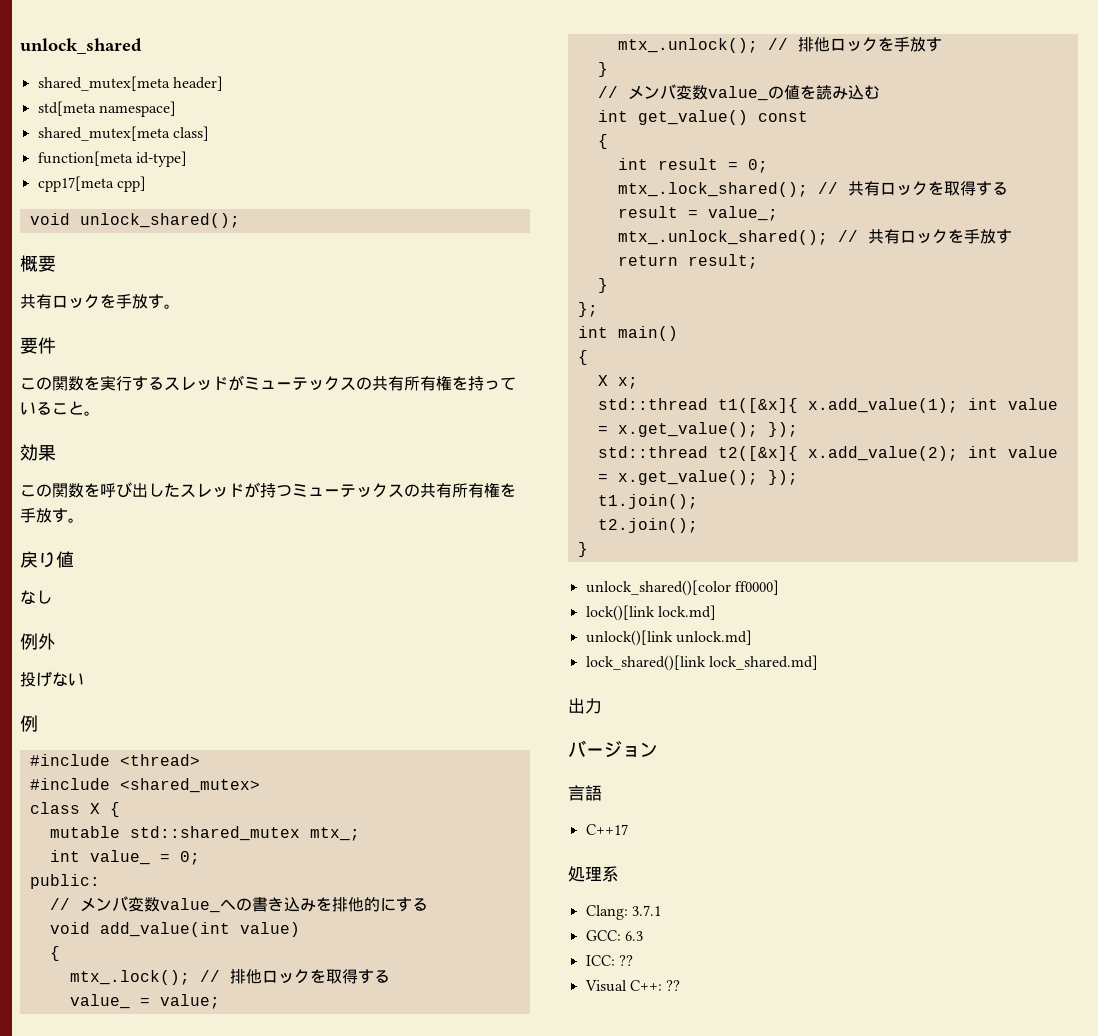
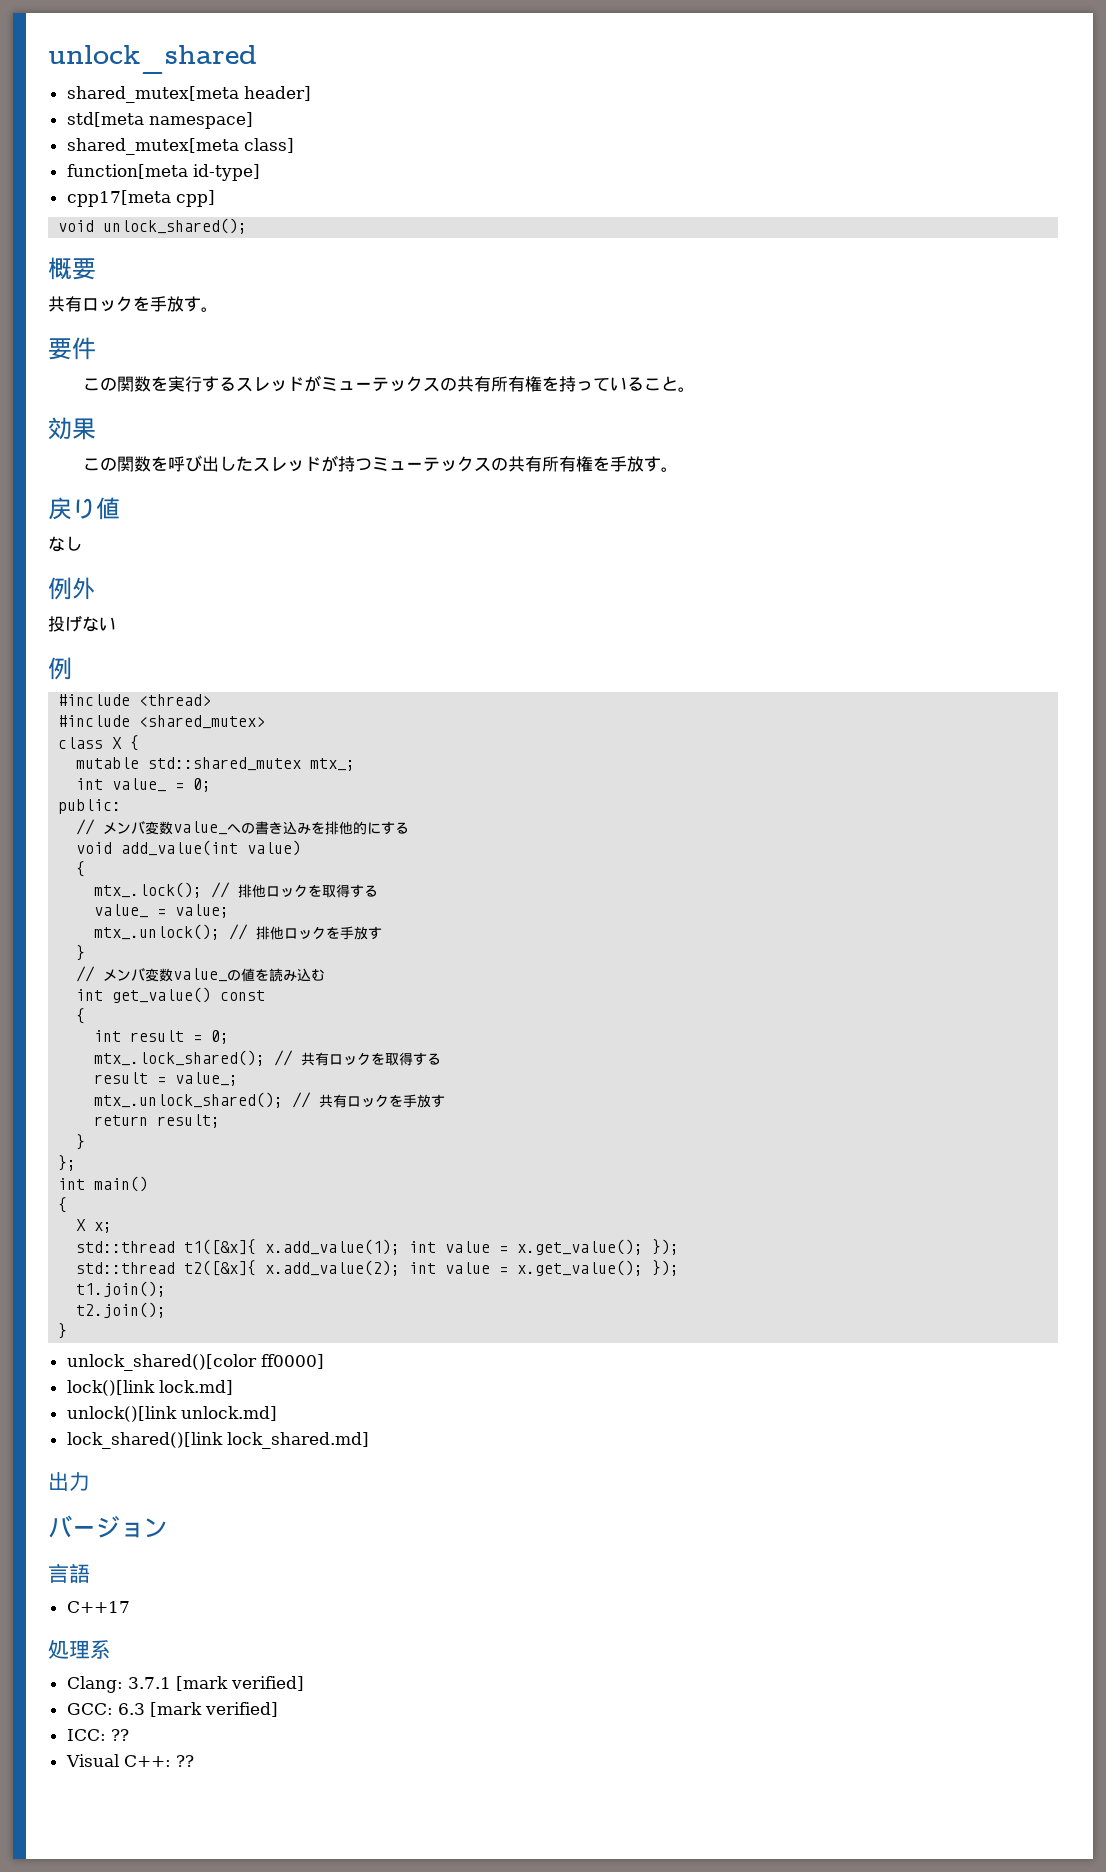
(661, 910) none -> [175,1676,304,1691] [mark verified]
(643, 936) none -> [149,1702,278,1717] [mark verified]

